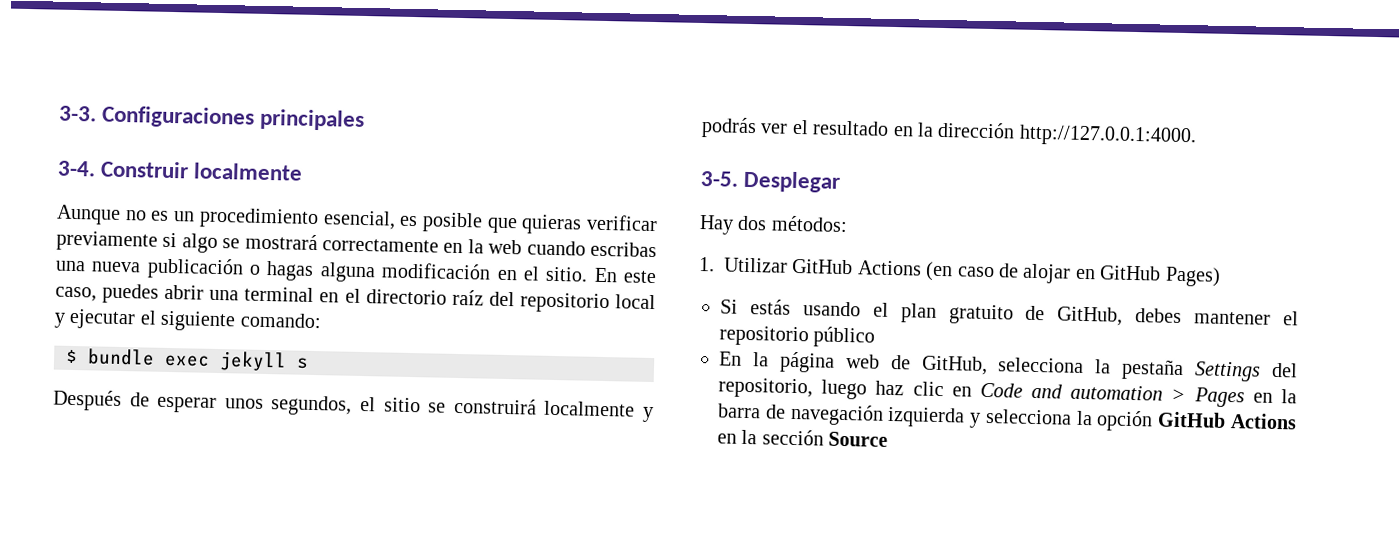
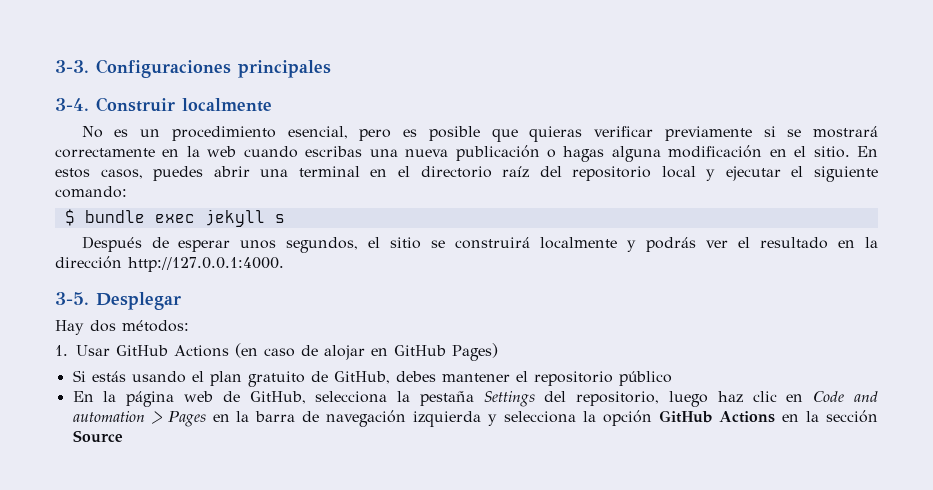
[56,204,147,225] Aunque no -> [81,126,103,138] No
(396, 220) none -> [359,129,392,141] pero
[181,233,218,253] algo -> (776, 131) none
[623,270,658,284] [55,286,97,302] este caso, -> [55,168,143,179] estos casos,
[724,257,788,273] Utilizar -> [76,345,111,356] Usar

